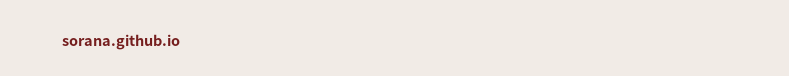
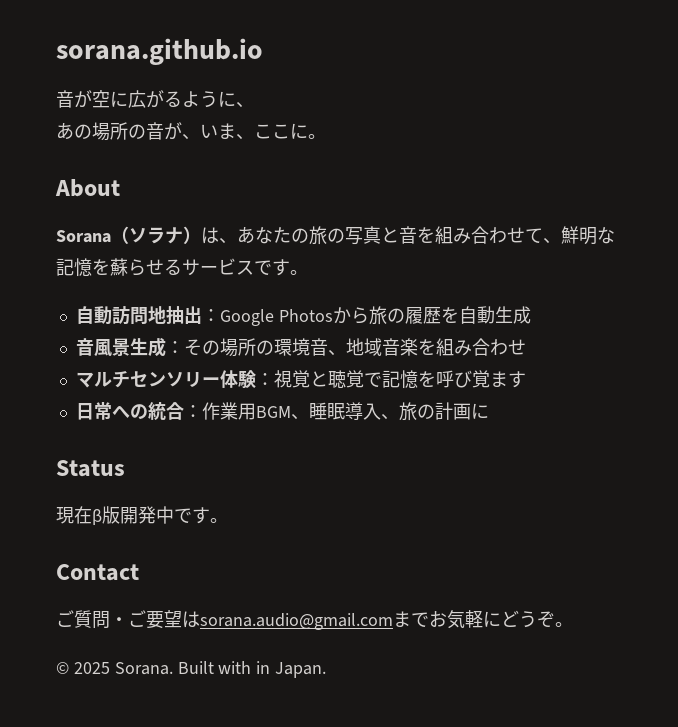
(180, 42) none -> [56,90,254,108] [56,122,326,141] [55,179,120,197] [56,226,615,245] [56,258,308,277] [75,306,531,326] [75,337,526,357] [75,370,526,389] [75,402,489,421] [56,460,125,477] [56,506,228,526] [56,564,139,581] [56,610,573,630] [56,661,327,678] // 音が空に広がるように、 // あの場所の音が、いま、ここに。 // About // Sorana（ソラナ）は、あなたの旅の写真と音を組み合わせて、鮮明な記憶を蘇らせるサービスです。 // 自動訪問地抽出：Google Photosから旅の履歴を自動生成 // 音風景生成：その場所の環境音、地域音楽を組み合わせ // マルチセンソリー体験：視覚と聴覚で記憶を呼び覚ます // 日常への統合：作業用BGM、睡眠導入、旅の計画に // Status // 現在β版開発中です。 // Contact // ご質問・ご要望はsorana.audio@gmail.comまでお気軽にどうぞ。 // © 2025 Sorana. Built with in Japan.

